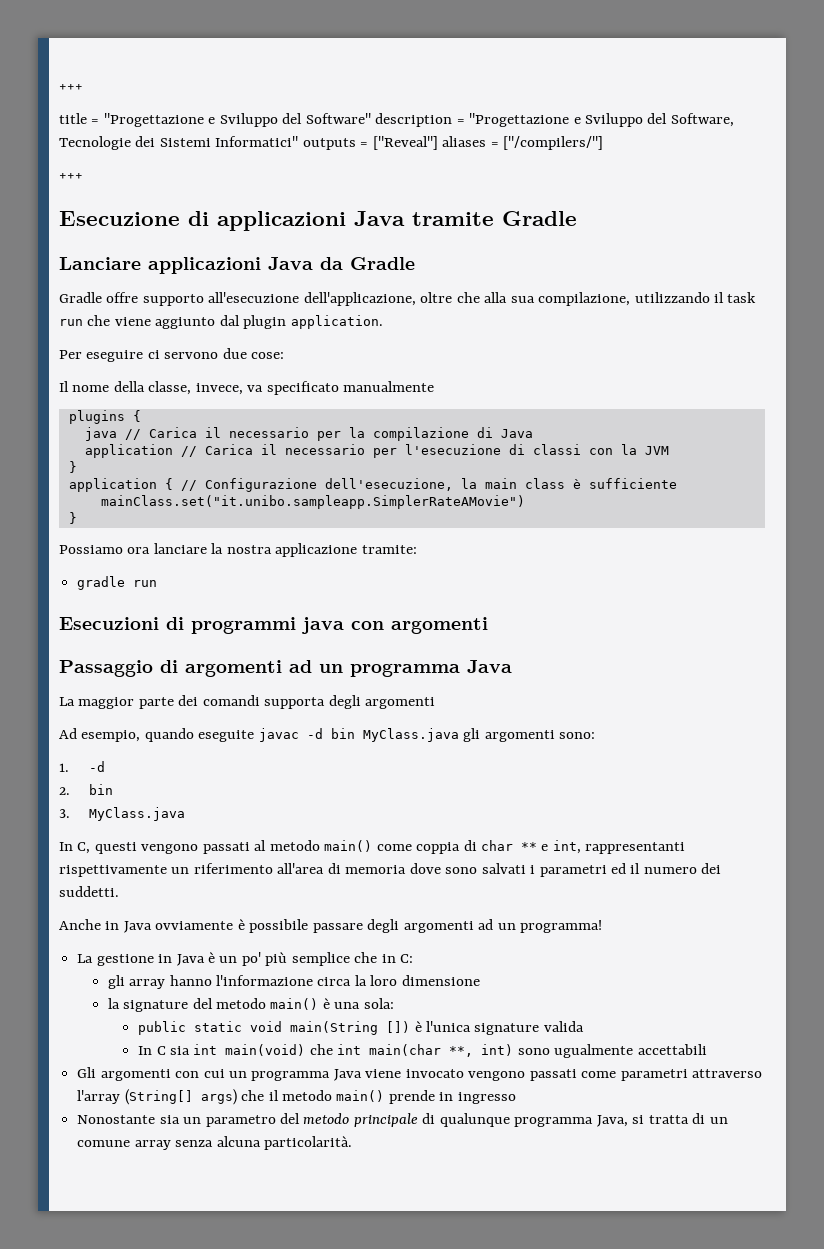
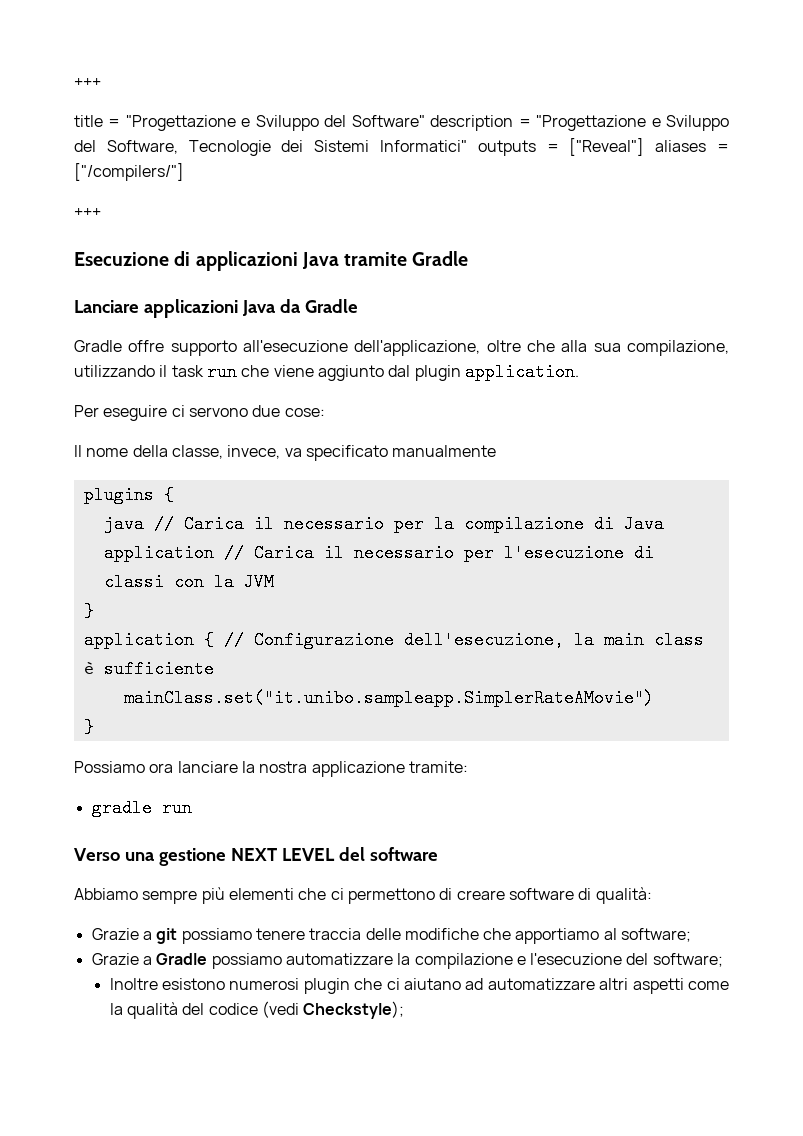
[59,617,488,634] [59,660,512,677] [59,695,436,709] [59,728,596,742] [59,761,106,772] [59,784,114,795] [59,807,186,821] [59,840,686,854] [59,863,722,877] [59,886,119,897] [59,919,603,933] [77,952,414,966] [107,975,480,989] [107,998,394,1012] [138,1021,584,1035] [138,1044,707,1058] [77,1067,763,1081] [77,1089,516,1105] [77,1113,728,1127] [77,1136,352,1150] Esecuzioni di programmi java con argomenti // Passaggio di argomenti ad un programma Java // La maggior parte dei comandi supporta degli argomenti // Ad esempio, quando eseguite javac -d bin MyClass.java gli argomenti sono: // 1. -d // 2. bin // 3. MyClass.java // In C, questi vengono passati al metodo main() come coppia di char ** e int, rappresentanti rispettivamente un riferimento all'area di memoria dove sono salvati i parametri ed il numero dei suddetti. // Anche in Java ovviamente è possibile passare degli argomenti ad un programma! // La gestione in Java è un po' più semplice che in C: // gli array hanno l'informazione circa la loro dimensione // la signature del metodo main() è una sola: // public static void main(String []) è l'unica signature valida // In C sia int main(void) che int main(char **, int) sono ugualmente accettabili // Gli argomenti con cui un programma Java viene invocato vengono passati come parametri attraverso l'array (String[] args) che il metodo main() prende in ingresso // Nonostante sia un parametro del metodo principale di qualunque programma Java, si tratta di un comune array senza alcuna particolarità. -> [74,847,438,866] [74,887,652,904] [91,928,692,944] [91,953,723,969] [109,978,729,994] [109,1001,405,1019] Verso una gestione NEXT LEVEL del software // Abbiamo sempre più elementi che ci permettono di creare software di qualità: // Grazie a git possiamo tenere traccia delle modifiche che apportiamo al software; // Grazie a Gradle possiamo automatizzare la compilazione e l'esecuzione del software; // Inoltre esistono numerosi plugin che ci aiutano ad automatizzare altri aspetti come la qualità del codice (vedi Checkstyle);

